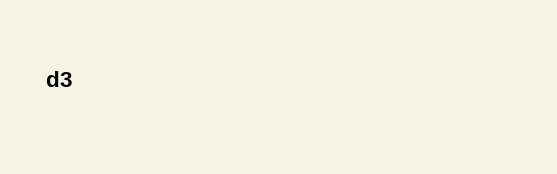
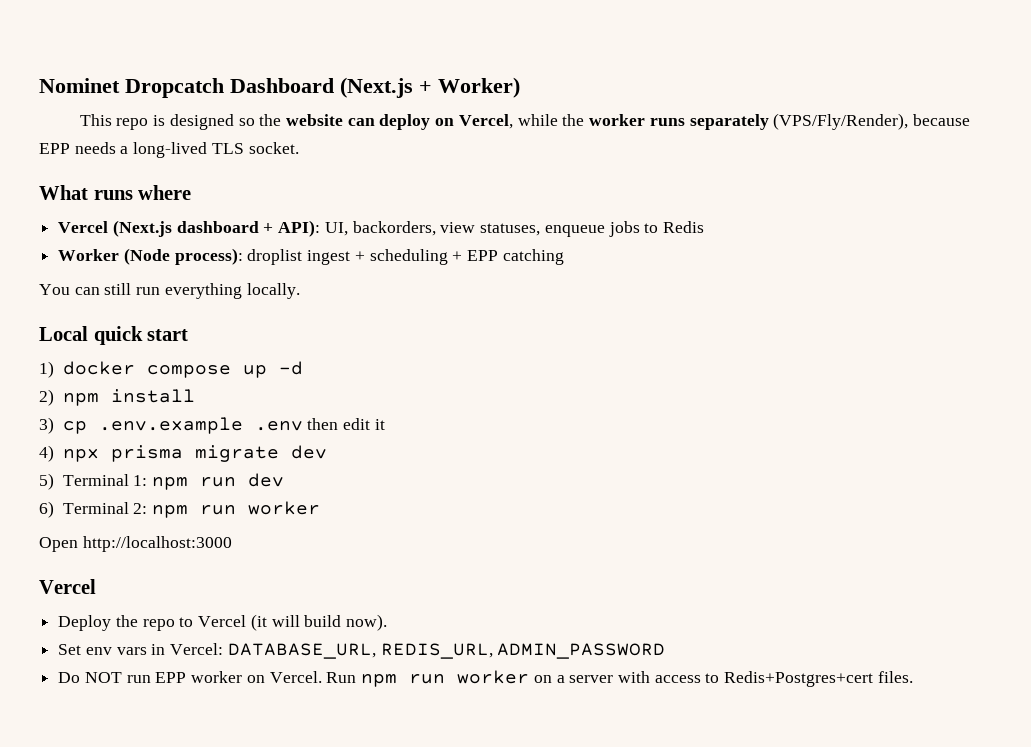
[46,71,73,87] d3 -> [39,77,520,98] [79,113,970,130] [39,142,299,158] [39,185,192,200] [58,220,704,237] [58,248,564,265] [39,283,300,299] [39,326,189,345] [39,361,303,378] [39,389,195,406] [39,417,385,434] [39,445,327,462] [39,473,285,490] [39,501,321,518] [39,536,232,552] [39,579,96,594] [58,614,388,631] [58,643,666,659] [58,670,913,687] Nominet Dropcatch Dashboard (Next.js + Worker) // This repo is designed so the website can deploy on Vercel, while the worker runs separately (VPS/Fly/Render), because EPP needs a long-lived TLS socket. // What runs where // Vercel (Next.js dashboard + API): UI, backorders, view statuses, enqueue jobs to Redis // Worker (Node process): droplist ingest + scheduling + EPP catching // You can still run everything locally. // Local quick start // 1) docker compose up -d // 2) npm install // 3) cp .env.example .env then edit it // 4) npx prisma migrate dev // 5) Terminal 1: npm run dev // 6) Terminal 2: npm run worker // Open http://localhost:3000 // Vercel // Deploy the repo to Vercel (it will build now). // Set env vars in Vercel: DATABASE_URL, REDIS_URL, ADMIN_PASSWORD // Do NOT run EPP worker on Vercel. Run npm run worker on a server with access to Redis+Postgres+cert files.

